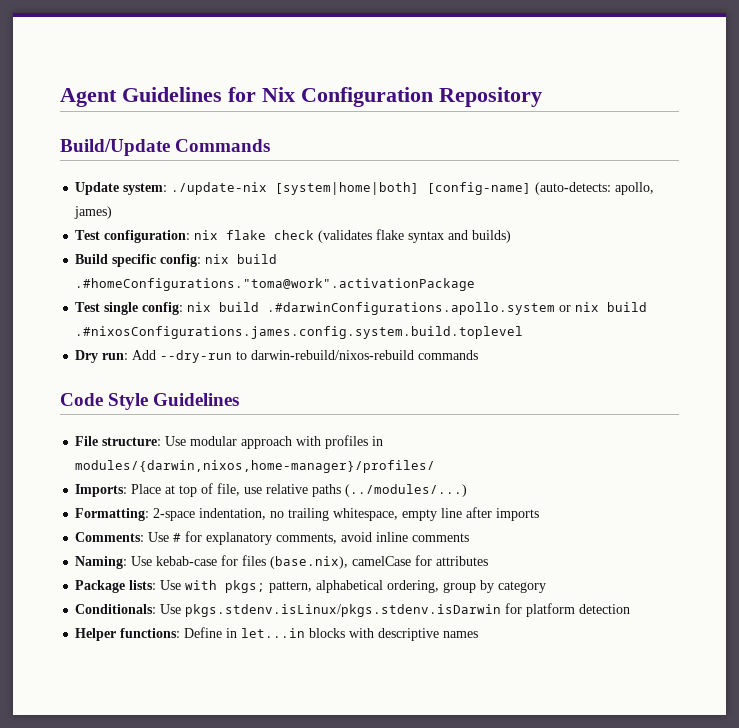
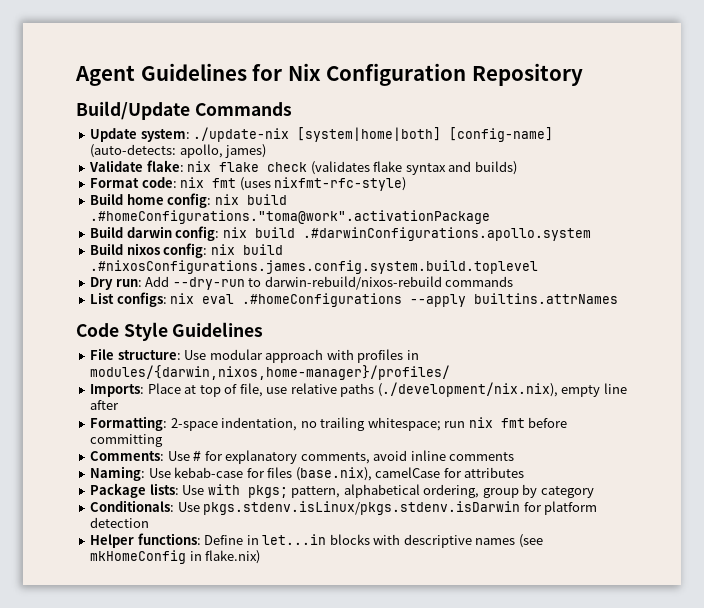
[75,230,191,243] Test configuration: -> [89,160,184,172] Validate flake:
[75,254,157,267] // Build specific -> [90,177,407,191] [90,193,164,205] // Format code: nix fmt (uses nixfmt-rfc-style) // Build home
[75,302,139,315] Test single -> [90,226,172,238] Build darwin
[559,305,572,312] or -> [90,243,208,258] // Build nixos config:
(479, 355) none -> [90,292,619,307] // List configs: nix eval .#homeConfigurations --apply builtins.attrNames
[345,484,468,497] (../modules/...) -> [377,382,627,397] [90,400,120,410] (./development/nix.nix), empty line after
[333,507,540,521] whitespace, empty line after imports -> [367,417,568,431] [90,434,164,447] whitespace; run nix fmt before committing
(479, 634) none -> [518,534,543,548] [90,550,261,564] (see mkHomeConfig in flake.nix)

